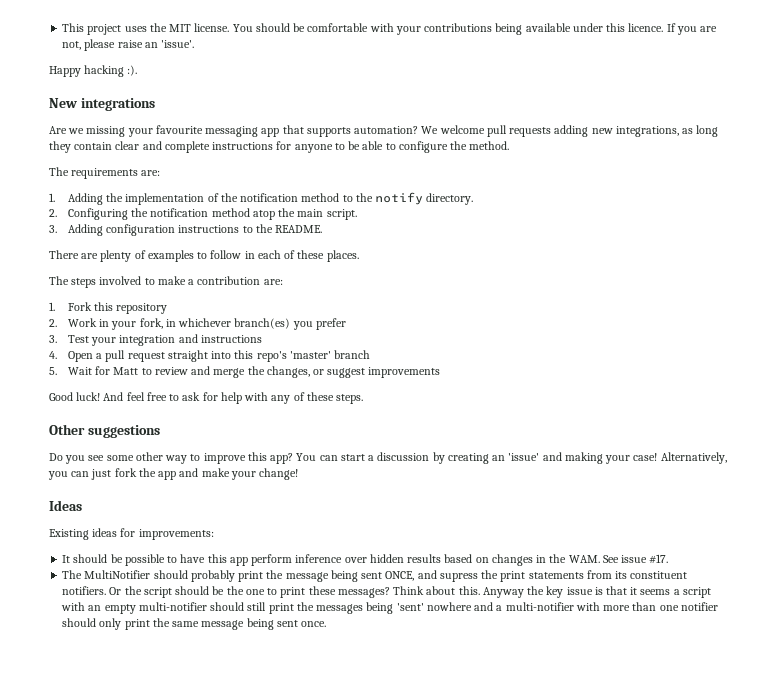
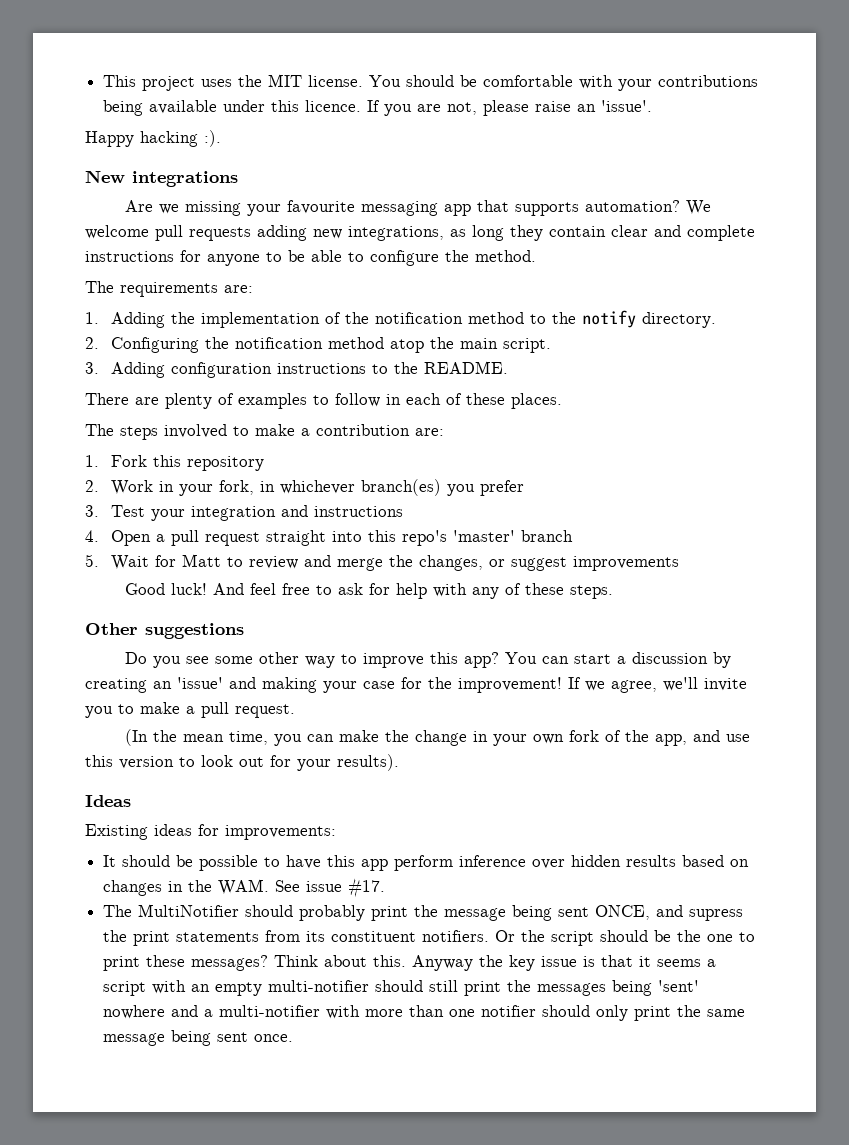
[633,452,727,464] [48,468,299,480] case! Alternatively, you can just fork the app and make your change! -> [363,677,747,693] [85,702,295,718] [125,729,751,746] [85,754,399,771] case for the improvement! If we agree, we'll invite you to make a pull request. // (In the mean time, you can make the change in your own fork of the app, and use this version to look out for your results).

